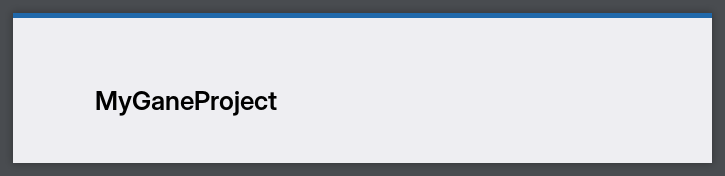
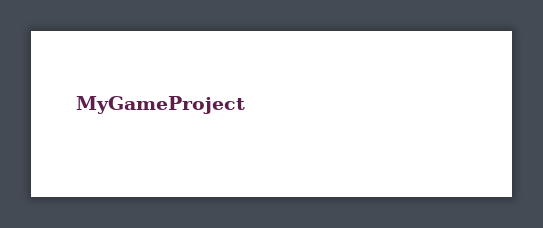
[95,91,277,116] MyGaneProject -> [76,96,245,114] MyGameProject

